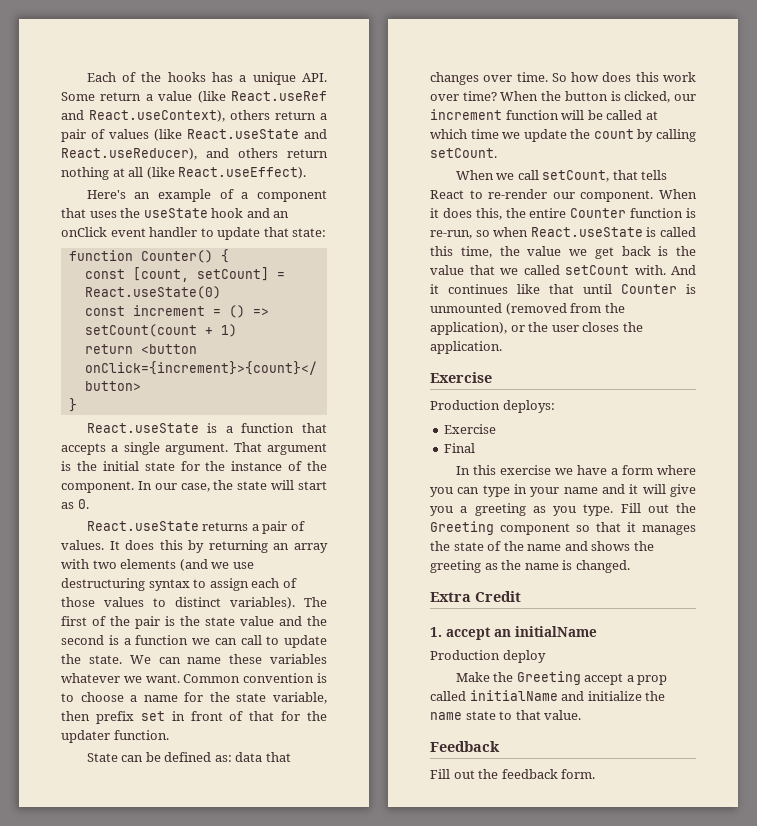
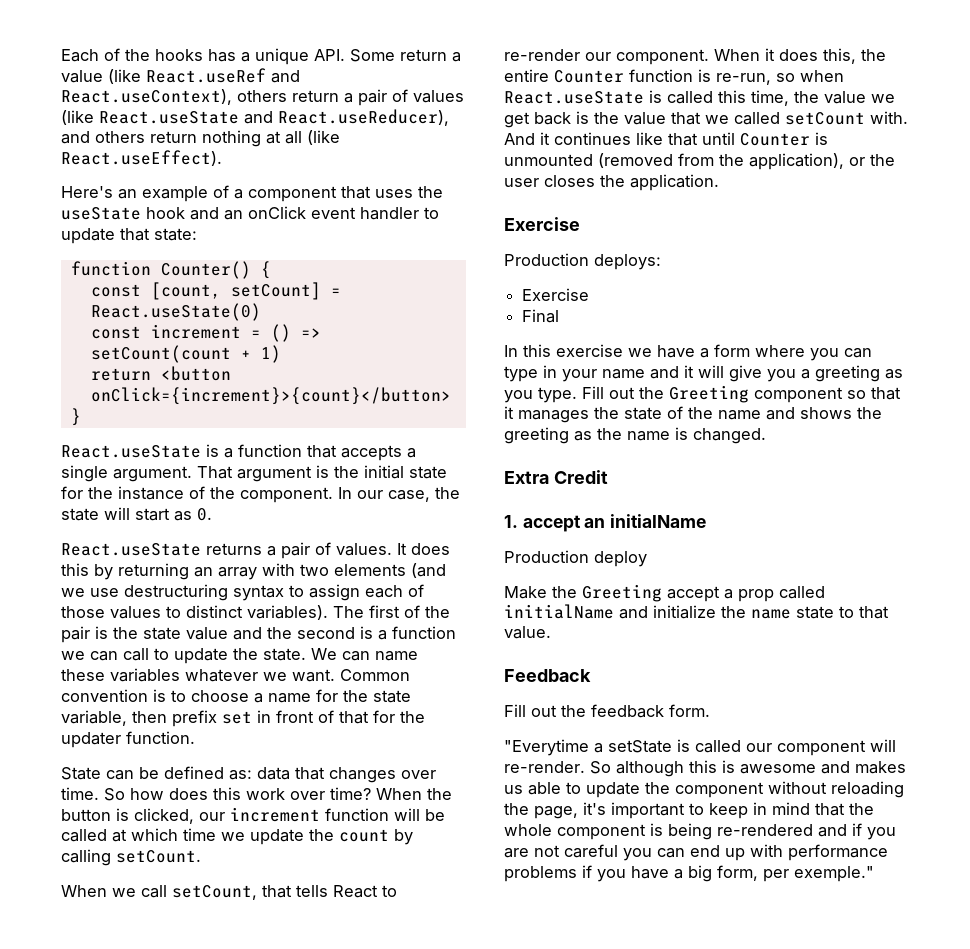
(596, 774) none -> [504,739,896,756] [504,760,906,777] [504,781,904,798] [504,802,874,819] [504,823,896,840] [504,844,888,861] [504,865,874,882] // "Everytime a setState is called our component will re-render. So although this is awesome and makes us able to update the component without reloading the page, it's important to keep in mind that the whole component is being re-rendered and if you are not careful you can end up with performance problems if you have a big form, per exemple."

